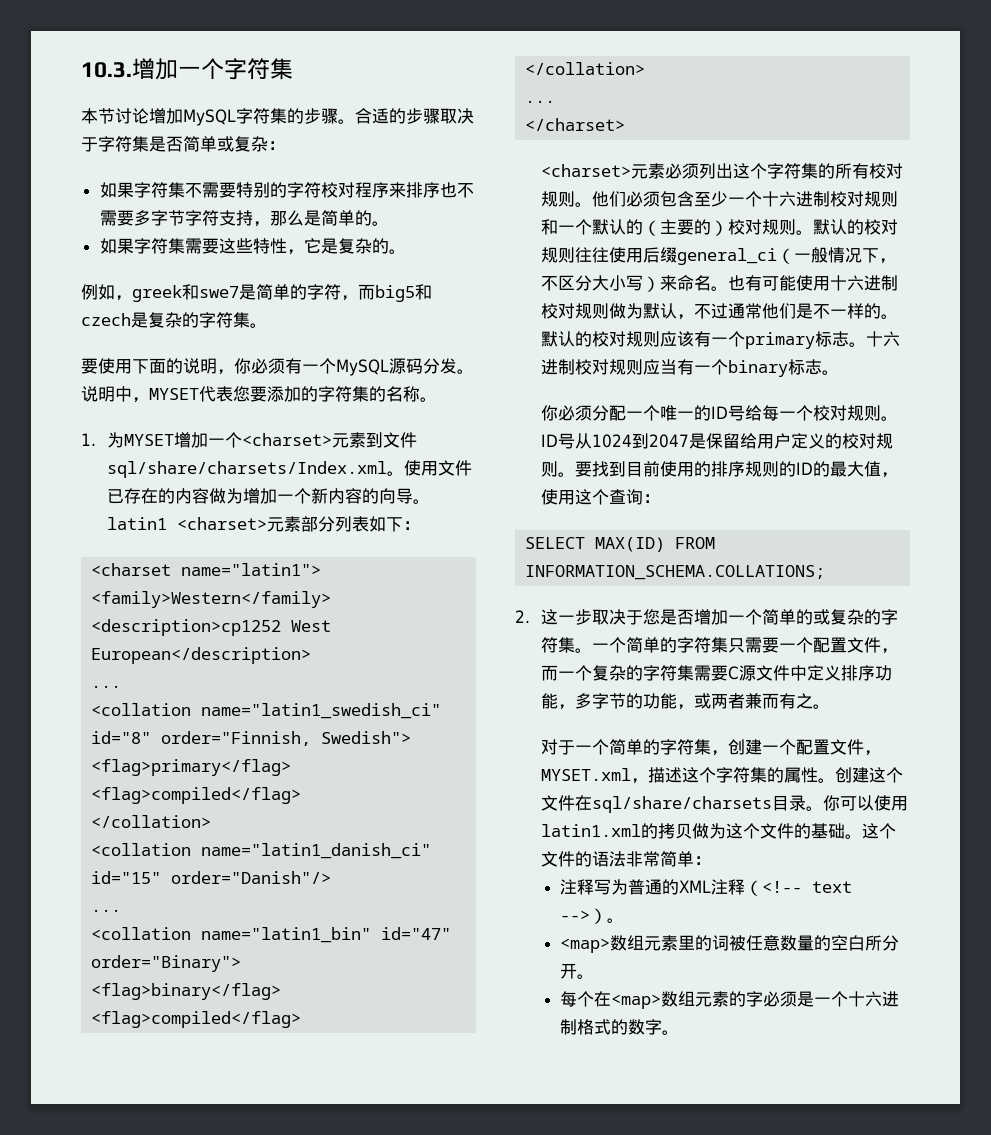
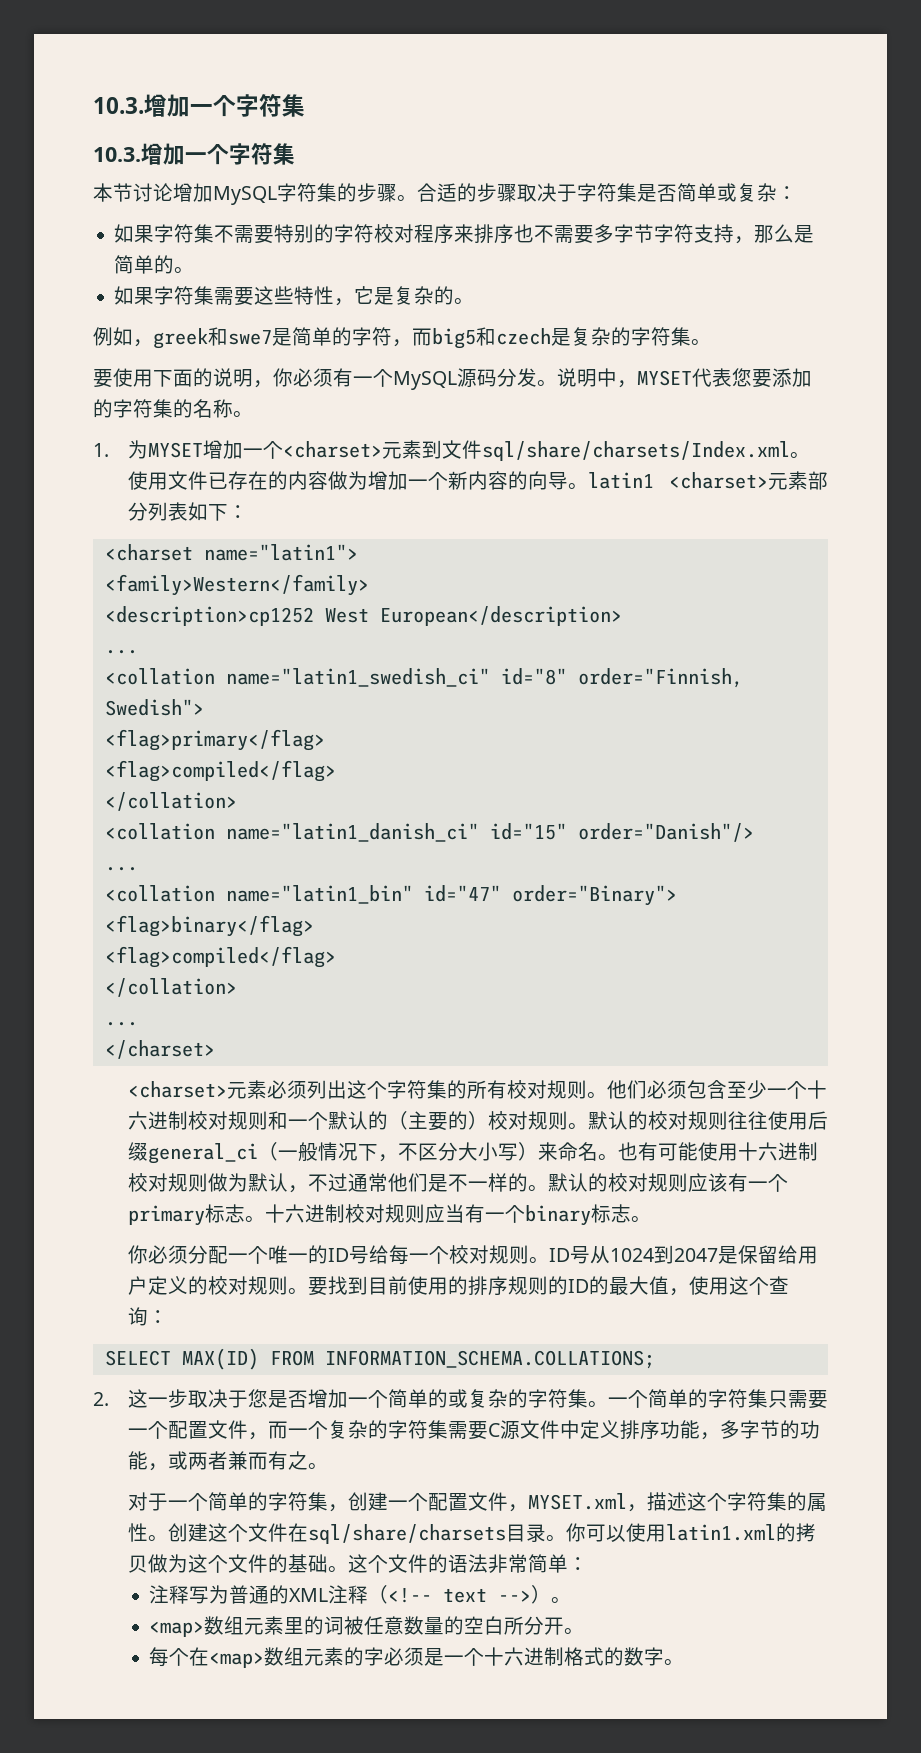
[81,58,293,80] 10.3.增加一个字符集 -> [93,94,305,117] [93,143,295,165] 10.3.增加一个字符集 // 10.3.增加一个字符集

